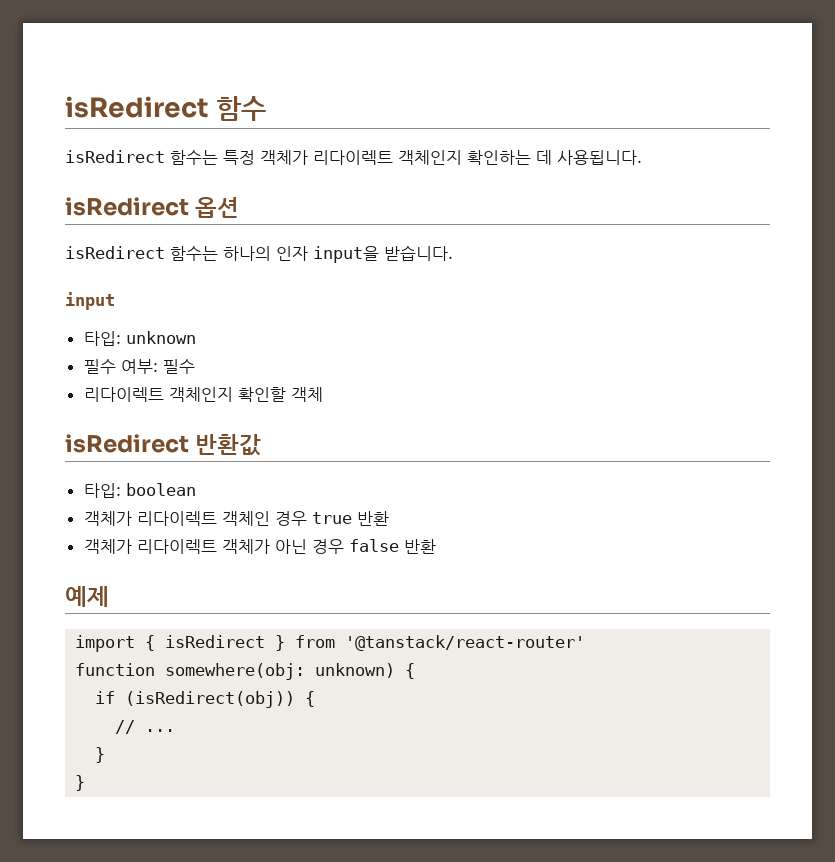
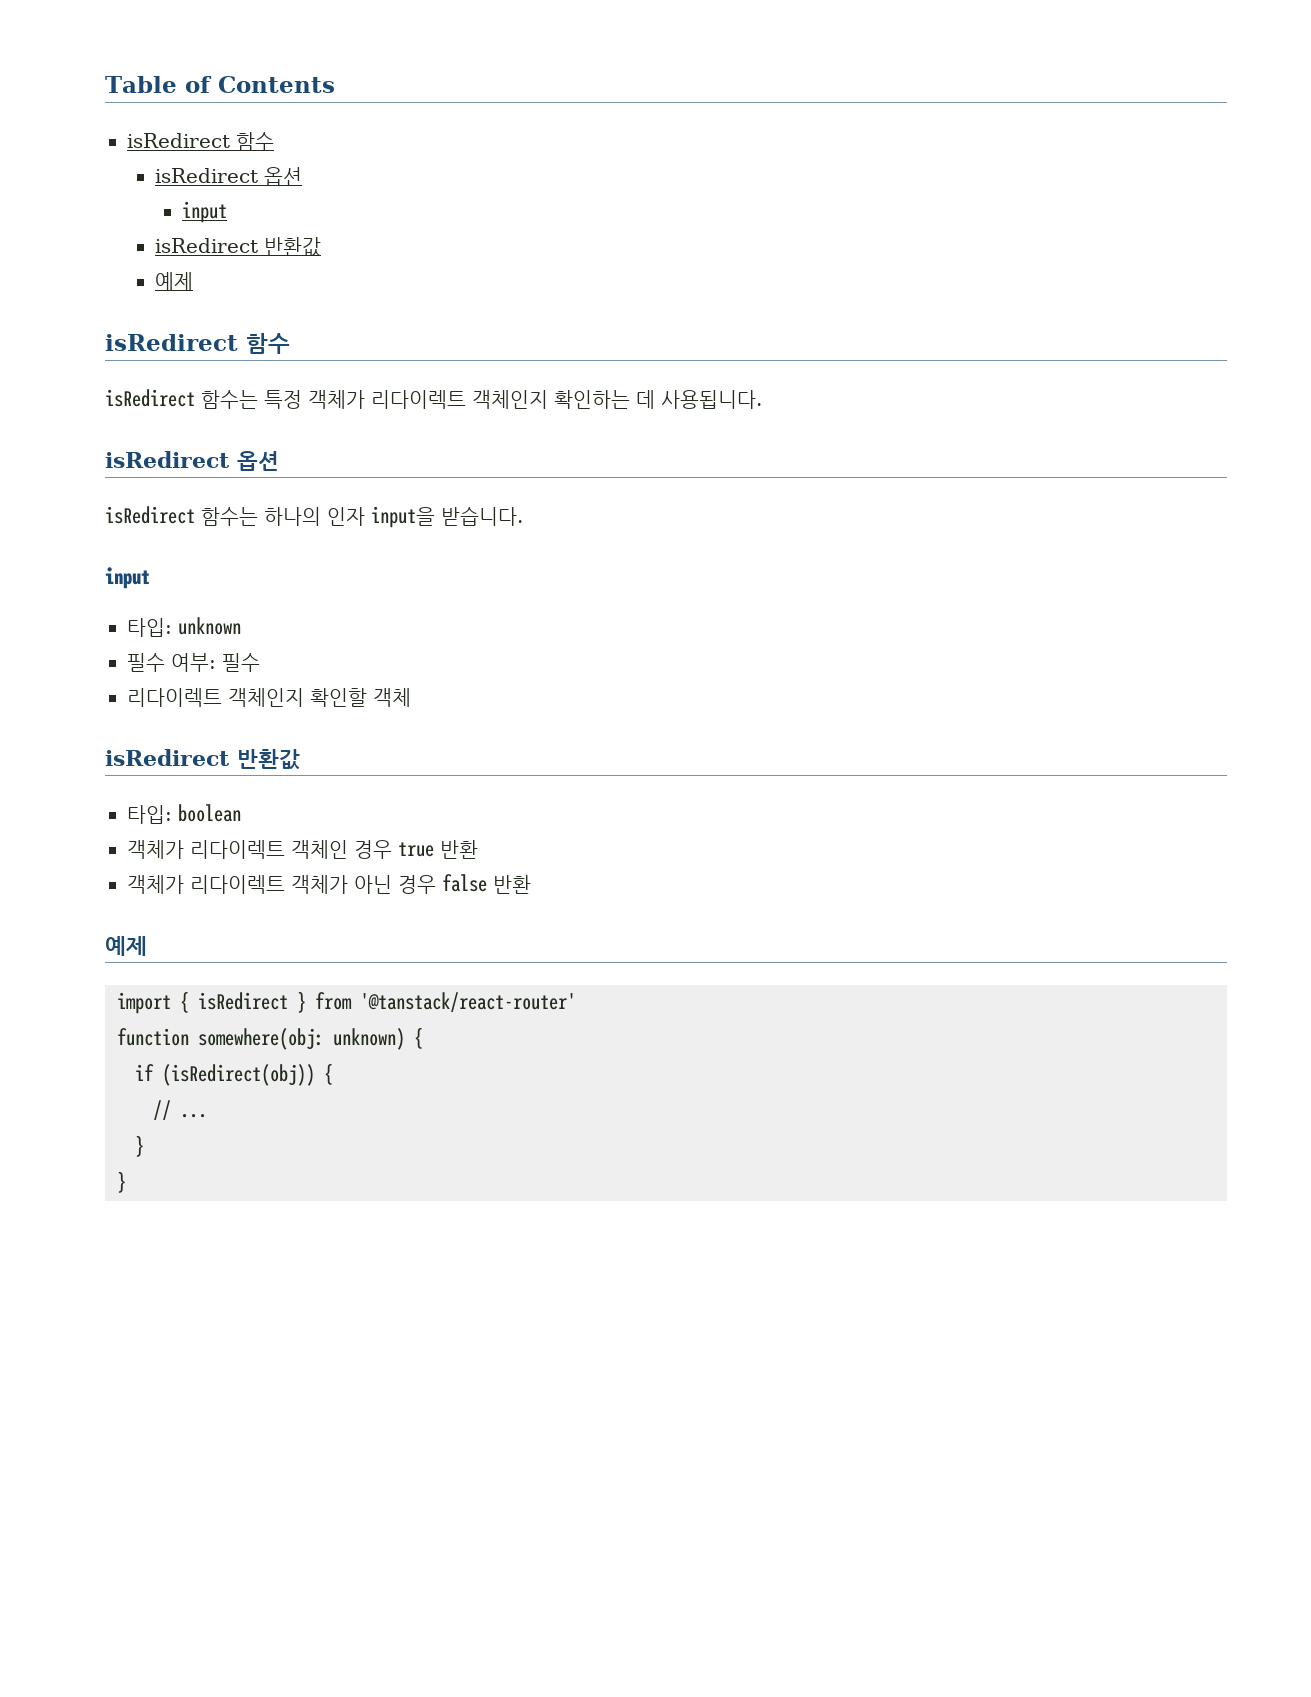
(65, 107) none -> [105,76,335,93] [127,132,274,151] [154,167,302,186] [182,201,228,223] [154,237,321,257] [154,272,193,291] Table of Contents // isRedirect 함수 // isRedirect 옵션 // input // isRedirect 반환값 // 예제 //

